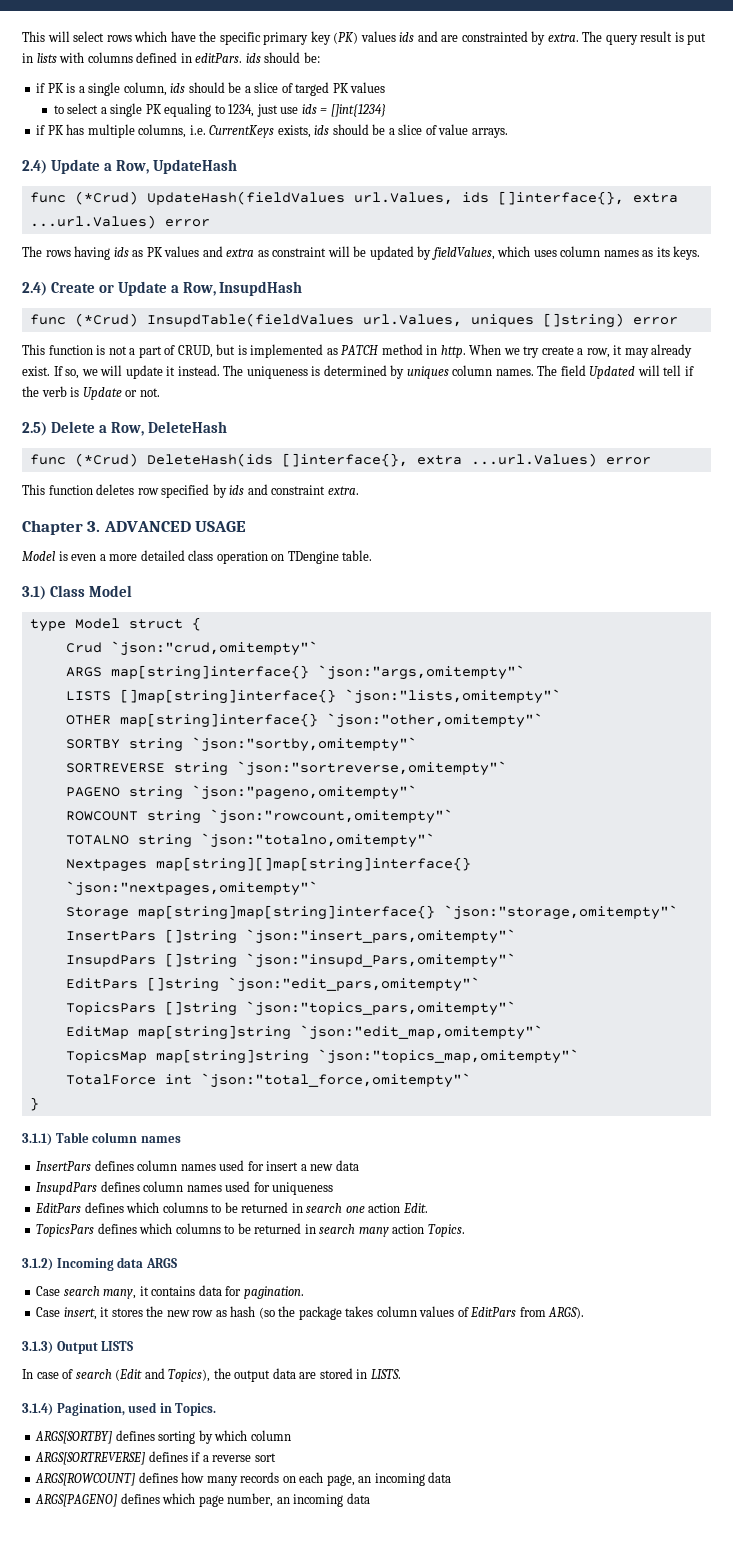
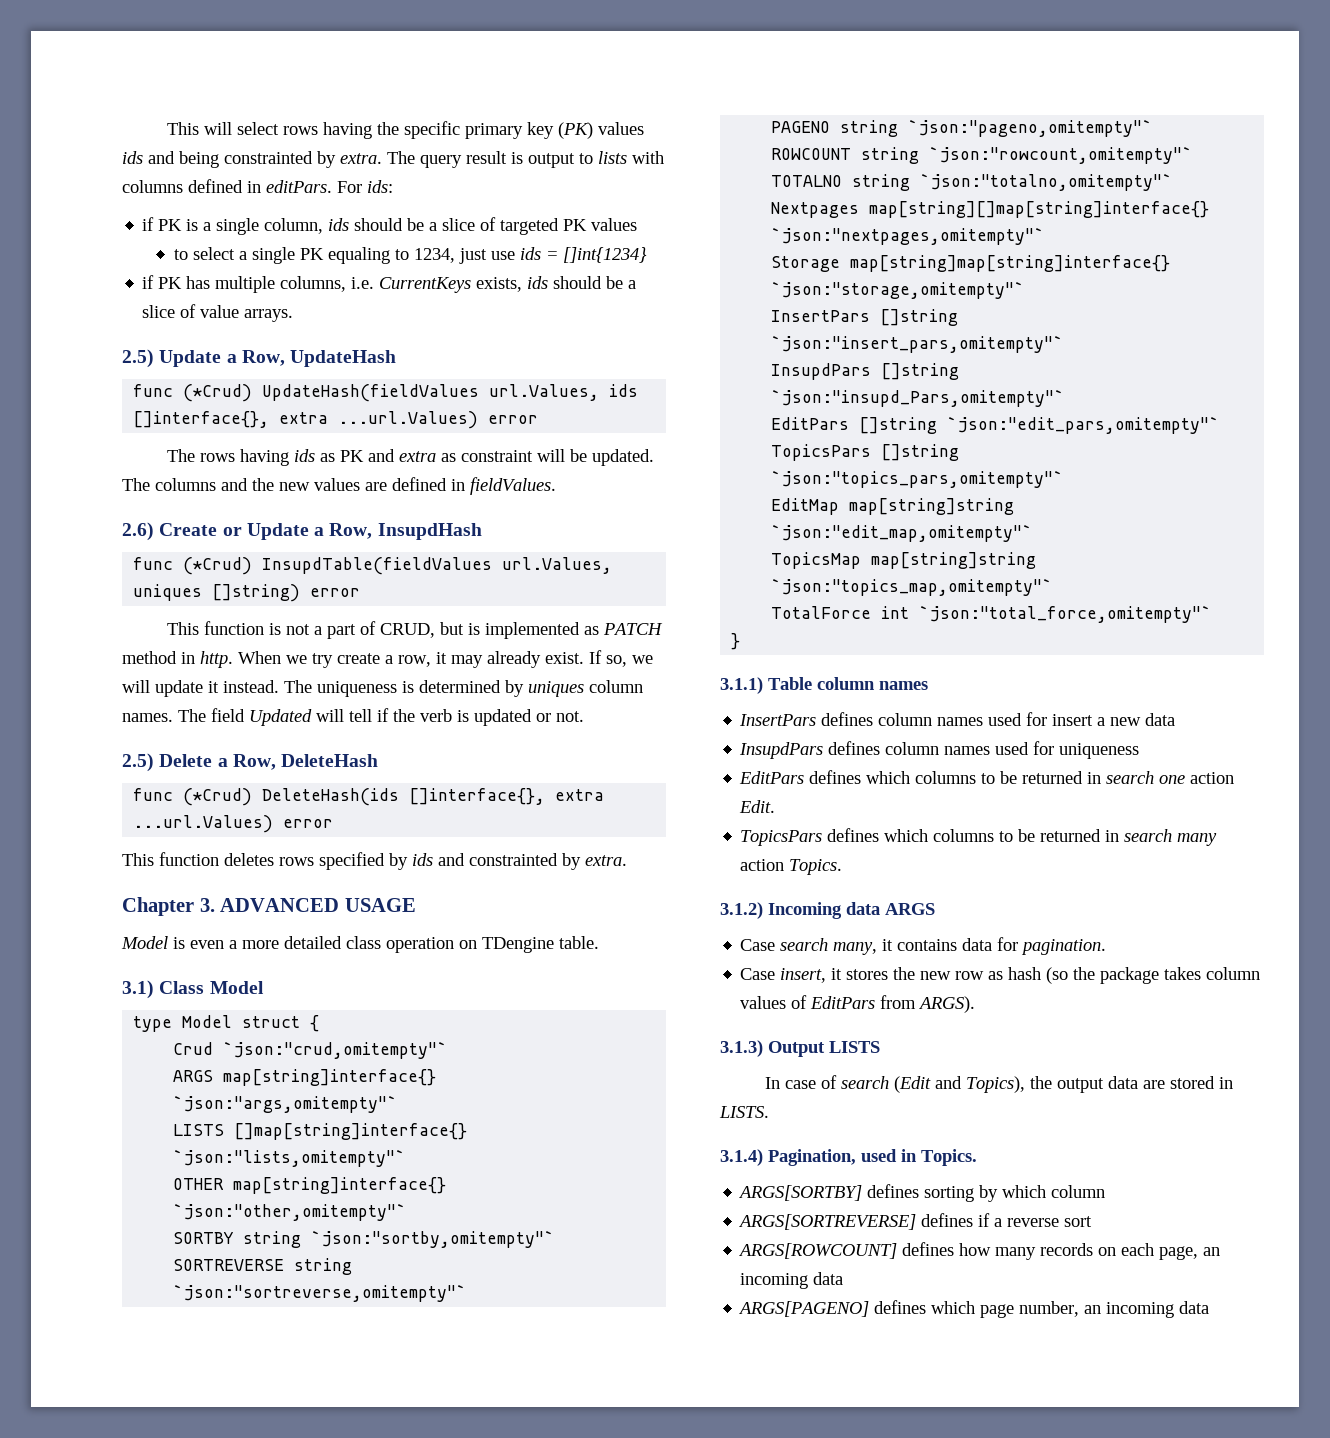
[134,31,196,42] which have -> [322,122,372,139] having
[441,35,459,42] are -> [179,151,219,168] being
[687,33,707,45] [22,53,33,63] put in -> [528,153,593,168] output to
[245,52,320,63] ids should be: -> [337,180,393,193] For ids:
[295,82,330,96] targed -> [500,218,560,235] targeted
[22,160,47,174] 2.4) -> [122,349,154,368] 2.5)
[164,246,200,257] values -> (364, 456) none
[369,246,701,260] [22,282,47,296] updated by fieldValues, which uses column names as its keys. // 2.4) -> [591,449,654,466] [122,477,556,495] [122,522,154,541] updated. The columns and the new values are defined in fieldValues. // 2.6)
[82,387,122,400] Update -> [474,709,532,726] updated
[137,488,159,495] row -> [279,857,314,866] rows
[271,485,326,495] constraint -> [469,853,581,870] constrainted by

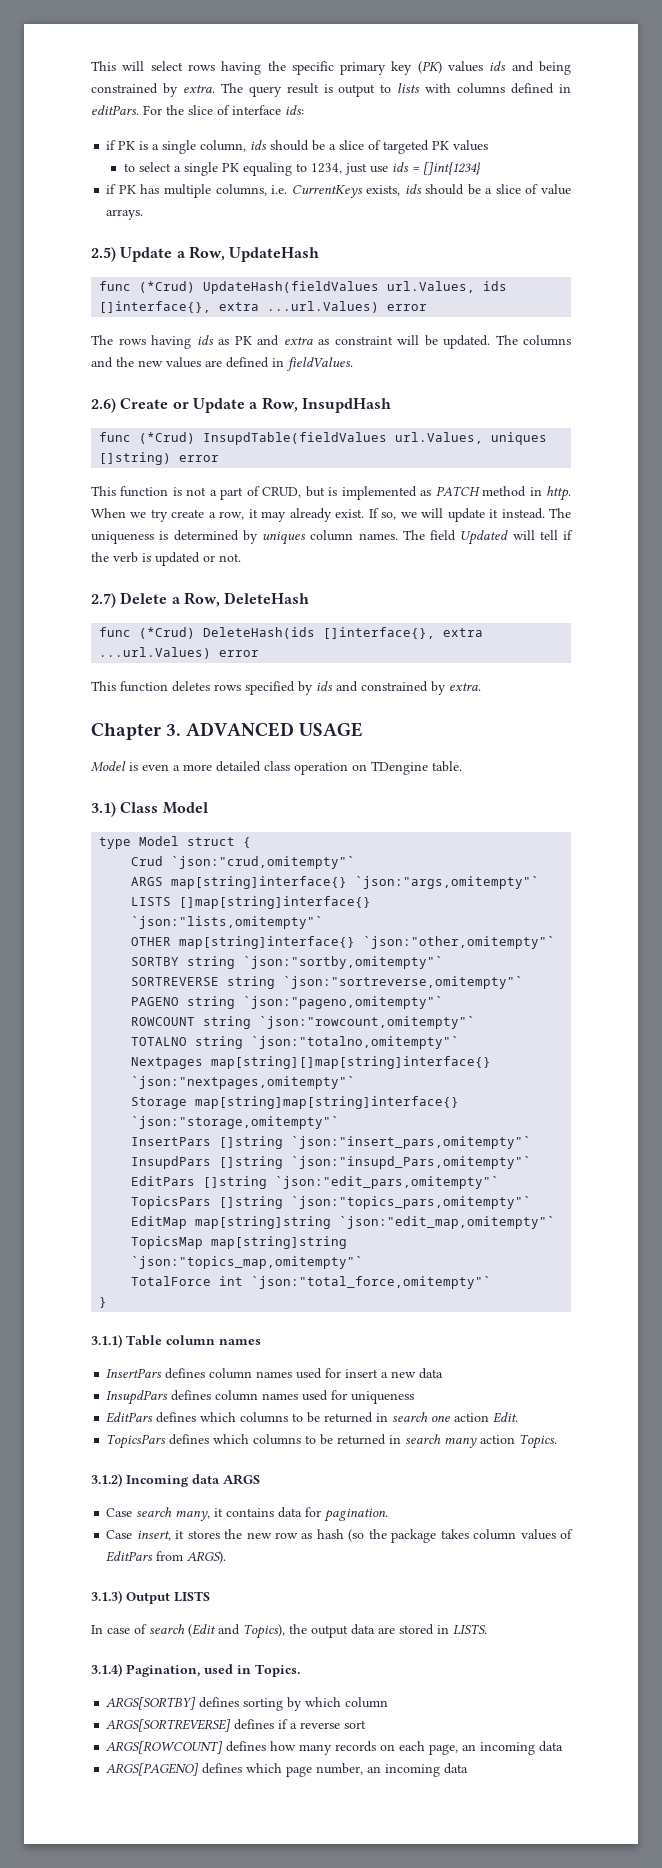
[224,151,313,164] constrainted -> [91,83,158,94] constrained
(362, 187) none -> [166,105,281,115] the slice of interface
[122,753,154,772] 2.5) -> [91,593,116,608] 2.7)
[469,853,558,866] constrainted -> [361,681,428,692] constrained

